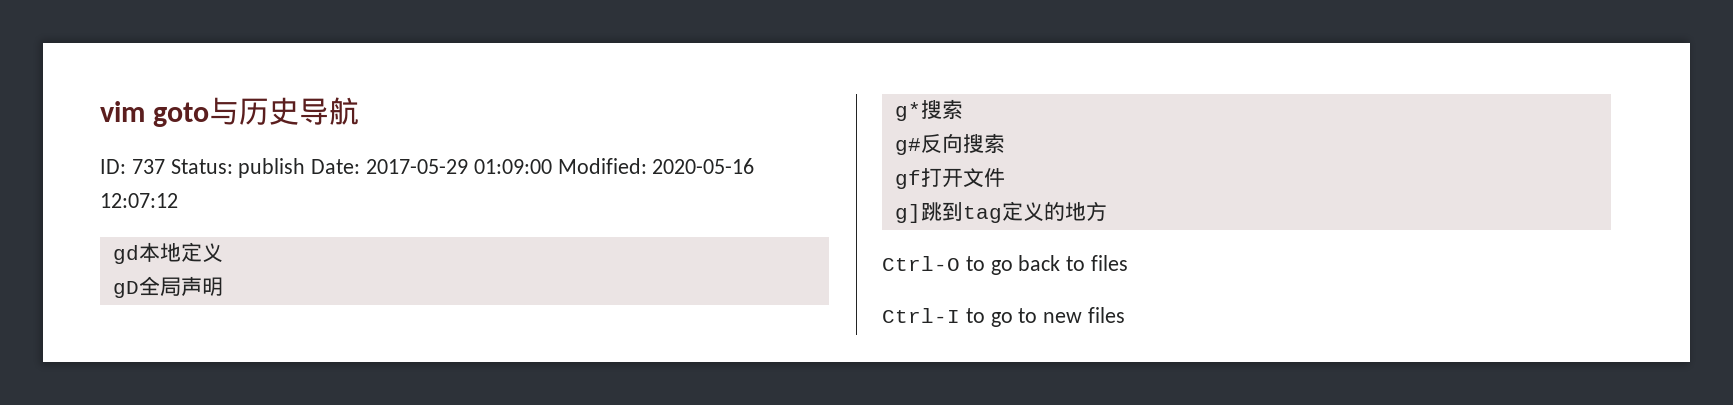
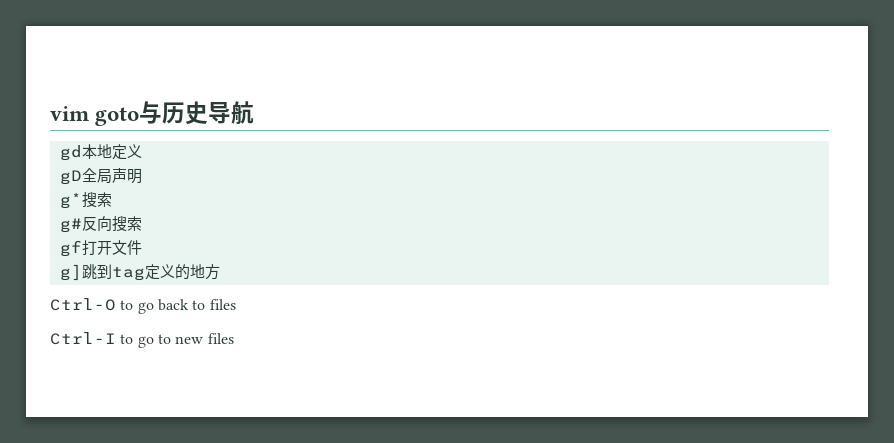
[100,158,755,178] [100,193,178,208] // ID: 737 Status: publish Date: 2017-05-29 01:09:00 Modified: 2020-05-16 12:07:12 -> (255, 112) none

